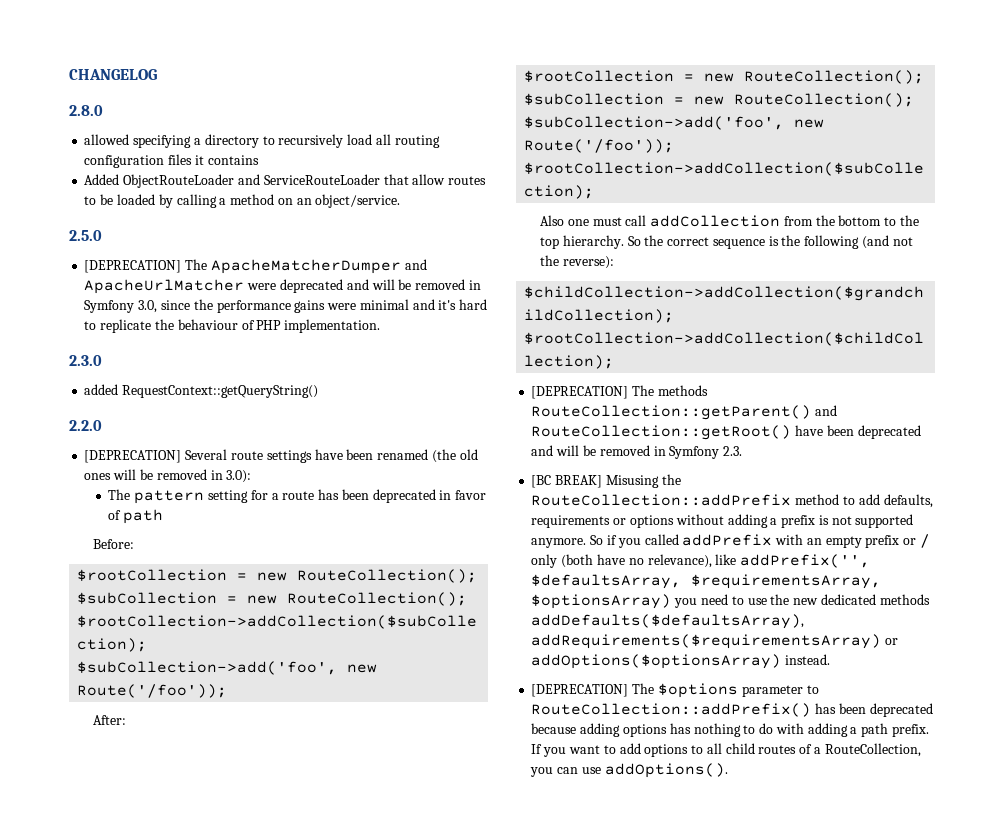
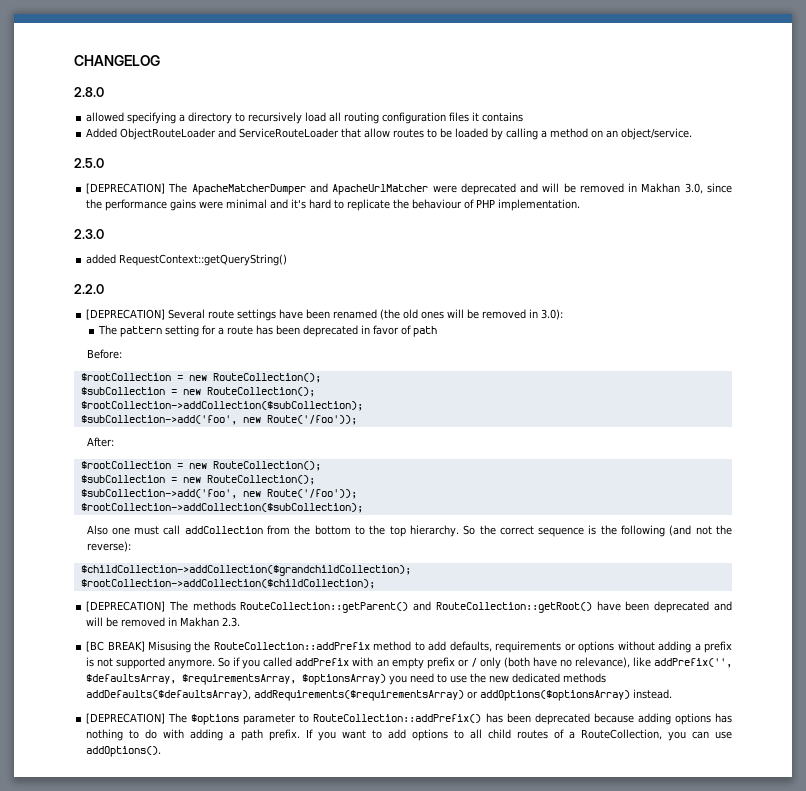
[84,300,135,313] Symfony -> [641,183,681,193] Makhan
[669,446,720,459] Symfony -> [180,617,220,627] Makhan

